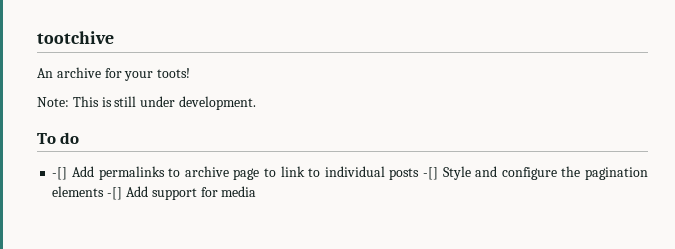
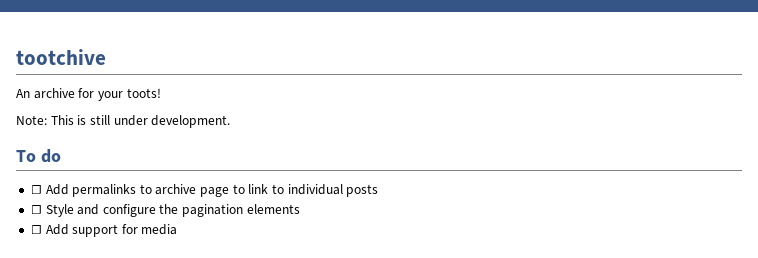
[52,167,68,180] -[] -> [30,185,42,194] ☐
[423,167,439,180] -[] -> [30,205,42,214] // ☐
[107,187,123,200] -[] -> [30,225,42,234] // ☐

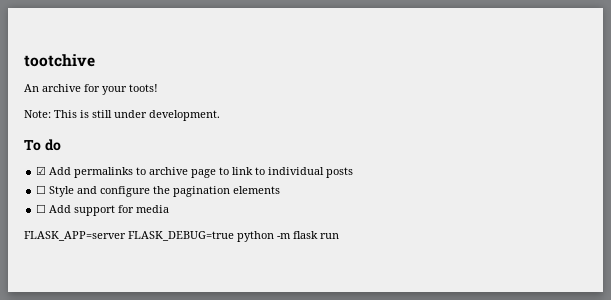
[30,185,42,194] ☐ -> [36,166,47,175] ☑
(178, 229) none -> [24,231,339,242] // FLASK_APP=server FLASK_DEBUG=true python -m flask run

